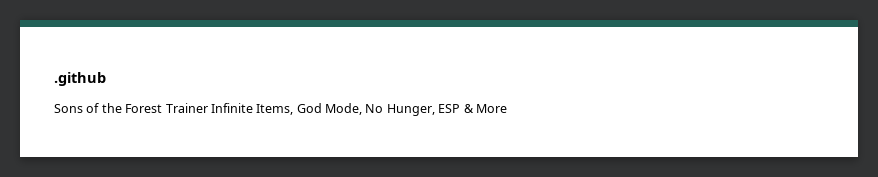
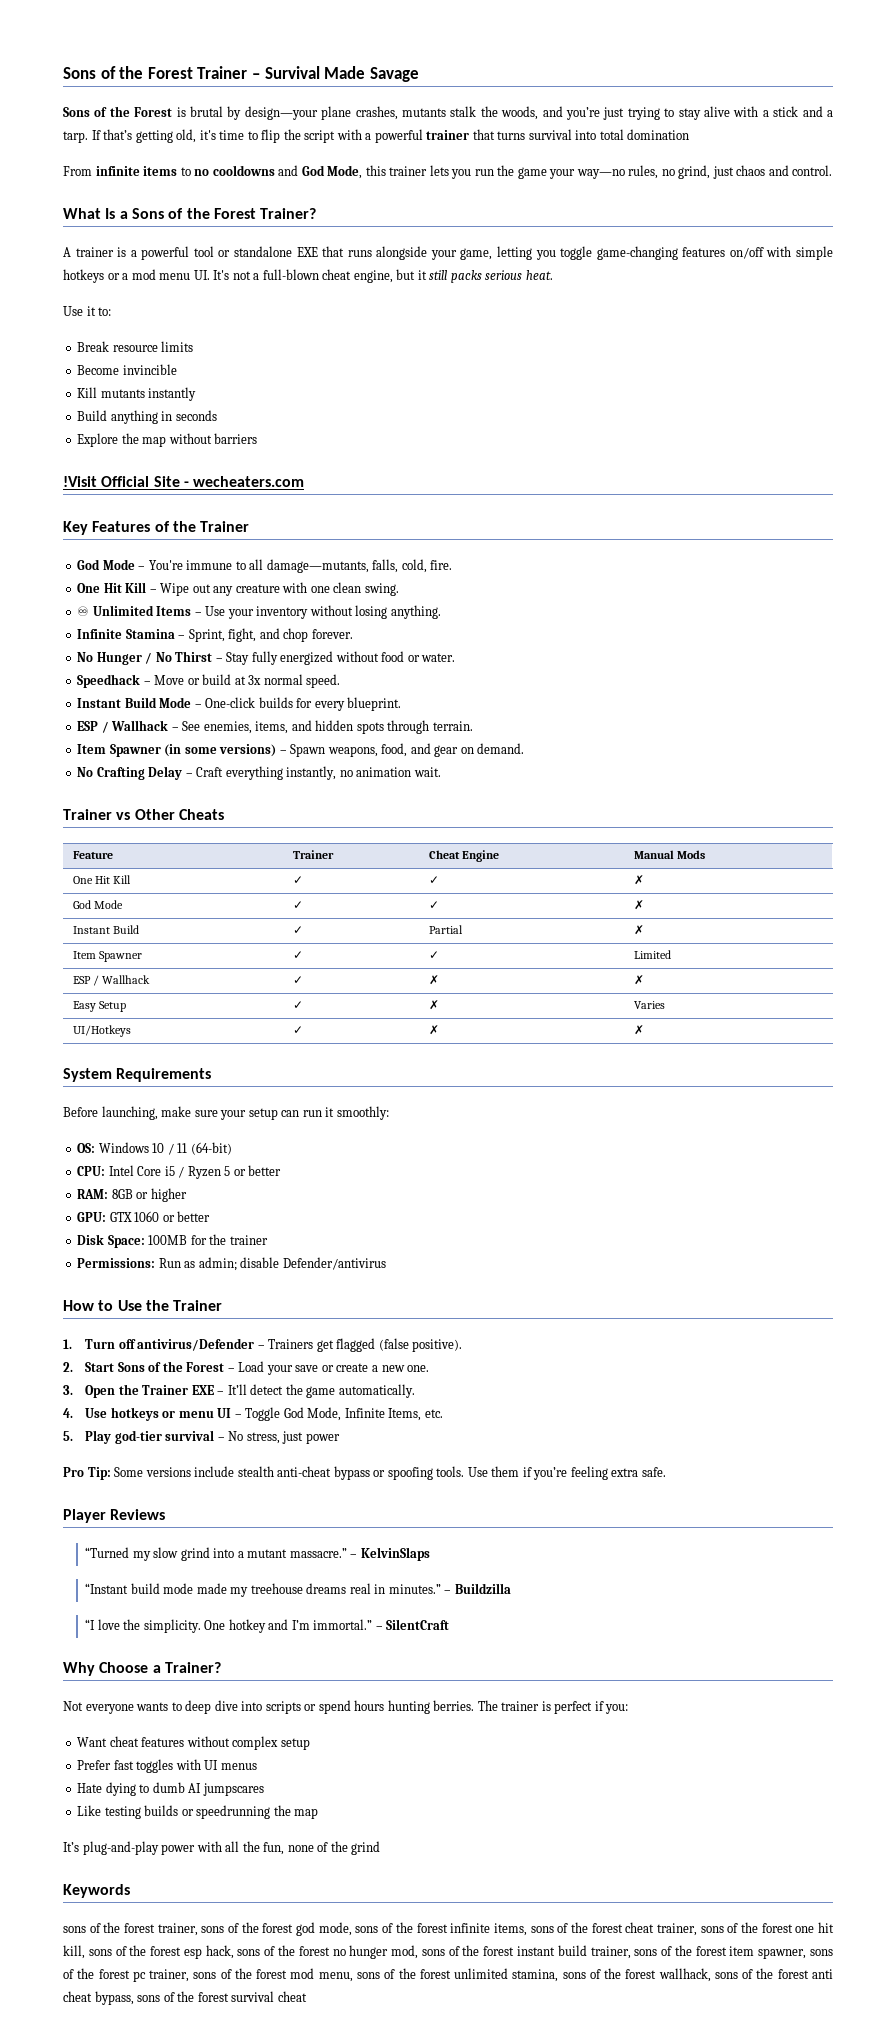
[54,72,106,86] [54,103,507,116] .github // Sons of the Forest Trainer Infinite Items, God Mode, No Hunger, ESP & More -> [63,66,419,82] [63,106,833,120] [63,129,690,143] [63,165,833,179] [63,208,317,219] [63,246,833,260] [63,269,553,283] [63,306,112,316] [77,341,194,352] [77,364,177,375] [77,387,197,401] [77,410,217,424] [77,433,258,447] [63,476,305,487] [63,521,250,535] [77,559,453,573] [77,582,399,596] [77,605,441,619] [77,628,353,642] [77,651,456,665] [77,674,341,688] [77,697,402,711] [77,720,473,734] [77,743,525,757] [77,766,441,780] [63,809,224,820] [72,851,113,859] [292,850,334,859] [428,850,499,862] [633,850,705,859] [72,875,132,884] [292,876,303,884] [428,876,439,884] [633,875,644,885] [72,900,123,909] [292,901,303,909] [428,901,439,909] [633,900,644,910] [72,925,139,934] [292,926,303,934] [428,925,463,934] [633,925,644,935] [72,951,142,962] [292,951,303,959] [428,951,439,959] [633,950,671,959] [72,975,151,986] [292,976,303,984] [428,975,439,985] [633,975,644,985] [72,1001,126,1012] [292,1001,303,1009] [428,1000,439,1010] [633,1001,665,1009] [72,1025,131,1037] [292,1026,303,1034] [428,1025,439,1035] [633,1025,644,1035] [63,1068,212,1082] [63,1106,389,1120] [77,1142,232,1155] [77,1165,282,1179] [77,1188,187,1202] [77,1211,211,1222] [77,1234,268,1248] [77,1257,386,1271] [63,1300,223,1311] [63,1338,463,1352] [63,1361,430,1375] [63,1384,415,1398] [63,1407,443,1421] [63,1430,340,1444] [63,1466,666,1480] [63,1509,166,1523] [85,1547,430,1561] [85,1583,511,1597] [85,1619,450,1633] [63,1662,221,1676] [63,1700,629,1714] [77,1736,310,1750] [77,1759,257,1773] [77,1782,264,1796] [77,1805,319,1819] [63,1841,381,1855] [63,1884,130,1898] [63,1922,835,1936] [63,1945,834,1959] [63,1968,833,1982] [63,1991,307,2005] Sons of the Forest Trainer – Survival Made Savage // Sons of the Forest is brutal by design—your plane crashes, mutants stalk the woods, and you’re just trying to stay alive with a stick and a tarp. If that’s getting old, it's time to flip the script with a powerful trainer that turns survival into total domination // From infinite items to no cooldowns and God Mode, this trainer lets you run the game your way—no rules, no grind, just chaos and control. // What Is a Sons of the Forest Trainer? // A trainer is a powerful tool or standalone EXE that runs alongside your game, letting you toggle game-changing features on/off with simple hotkeys or a mod menu UI. It's not a full-blown cheat engine, but it still packs serious heat. // Use it to: // Break resource limits // Become invincible // Kill mutants instantly // Build anything in seconds // Explore the map without barriers // !Visit Official Site - wecheaters.com // Key Features of the Trainer // God Mode – You're immune to all damage—mutants, falls, cold, fire. // One Hit Kill – Wipe out any creature with one clean swing. // ♾ Unlimited Items – Use your inventory without losing anything. // Infinite Stamina – Sprint, fight, and chop forever. // No Hunger / No Thirst – Stay fully energized without food or water. // Speedhack – Move or build at 3x normal speed. // Instant Build Mode – One-click builds for every blueprint. // ESP / Wallhack – See enemies, items, and hidden spots through terrain. // Item Spawner (in some versions) – Spawn weapons, food, and gear on demand. // No Crafting Delay – Craft everything instantly, no animation wait. // Trainer vs Other Cheats // Feature | Trainer | Cheat Engine | Manual Mods // One Hit Kill | ✓ | ✓ | ✗ // God Mode | ✓ | ✓ | ✗ // Instant Build | ✓ | Partial | ✗ // Item Spawner | ✓ | ✓ | Limited // ESP / Wallhack | ✓ | ✗ | ✗ // Easy Setup | ✓ | ✗ | Varies // UI/Hotkeys | ✓ | ✗ | ✗ // System Requirements // Before launching, make sure your setup can run it smoothly: // OS: Windows 10 / 11 (64-bit) // CPU: Intel Core i5 / Ryzen 5 or better // RAM: 8GB or higher // GPU: GTX 1060 or better // Disk Space: 100MB for the trainer // Permissions: Run as admin; disable Defender/antivirus // How to Use the Trainer // 1. Turn off antivirus/Defender – Trainers get flagged (false positive). // 2. Start Sons of the Forest – Load your save or create a new one. // 3. Open the Trainer EXE – It’ll detect the game automatically. // 4. Use hotkeys or menu UI – Toggle God Mode, Infinite Items, etc. // 5. Play god-tier survival – No stress, just power // Pro Tip: Some versions include stealth anti-cheat bypass or spoofing tools. Use them if you’re feeling extra safe. // Player Reviews // “Turned my slow grind into a mutant massacre.” – KelvinSlaps // “Instant build mode made my treehouse dreams real in minutes.” – Buildzilla // “I love the simplicity. One hotkey and I’m immortal.” – SilentCraft // Why Choose a Trainer? // Not everyone wants to deep dive into scripts or spend hours hunting berries. The trainer is perfect if you: // Want cheat features without complex setup // Prefer fast toggles with UI menus // Hate dying to dumb AI jumpscares // Like testing builds or speedrunning the map // It’s plug-and-play power with all the fun, none of the grind // Keywords // sons of the forest trainer, sons of the forest god mode, sons of the forest infinite items, sons of the forest cheat trainer, sons of the forest one hit kill, sons of the forest esp hack, sons of the forest no hunger mod, sons of the forest instant build trainer, sons of the forest item spawner, sons of the forest pc trainer, sons of the forest mod menu, sons of the forest unlimited stamina, sons of the forest wallhack, sons of the forest anti cheat bypass, sons of the forest survival cheat

